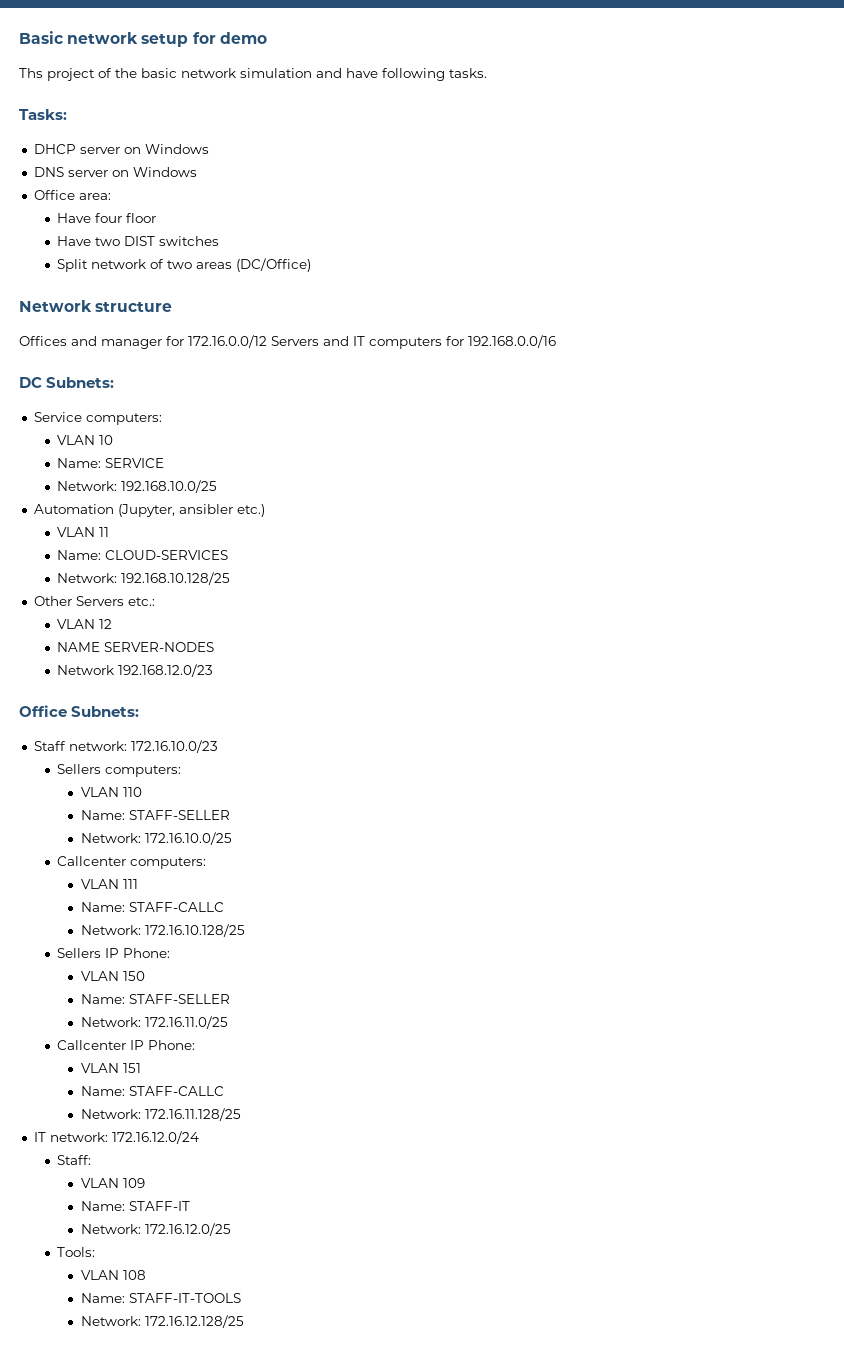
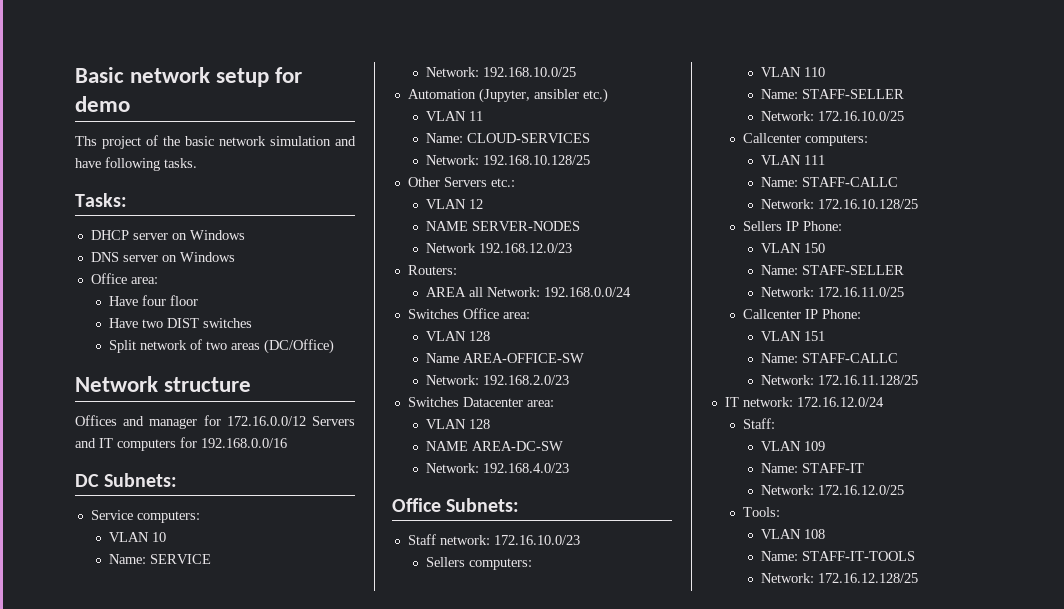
(214, 670) none -> [407,265,457,275] [426,287,632,297] [407,308,530,319] [426,331,491,341] [426,353,585,363] [426,375,570,385] [407,397,554,407] [426,419,491,429] [426,441,564,451] [426,463,570,473] // Routers: // AREA all Network: 192.168.0.0/24 // Switches Office area: // VLAN 128 // Name AREA-OFFICE-SW // Network: 192.168.2.0/23 // Switches Datacenter area: // VLAN 128 // NAME AREA-DC-SW // Network: 192.168.4.0/23

